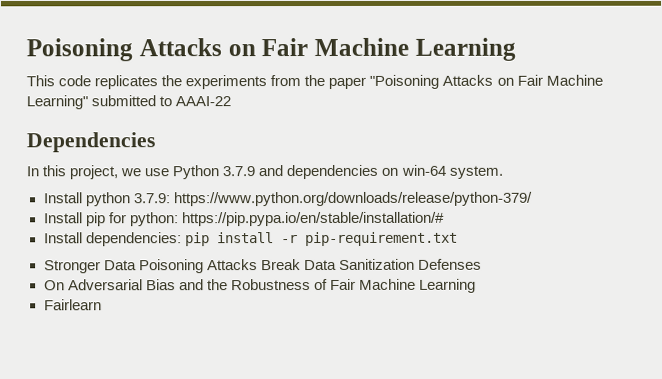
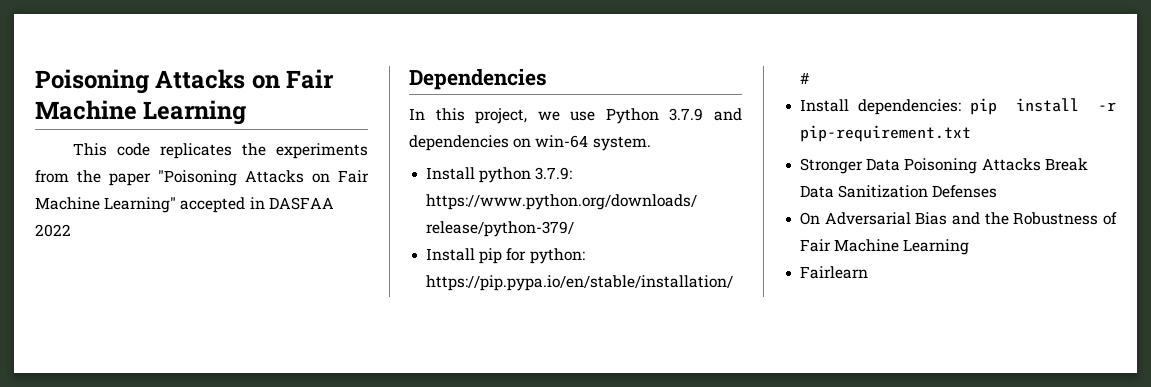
[91,95,232,107] submitted to AAAI-22 -> [180,197,334,213] [35,224,71,237] accepted in DASFAA 2022

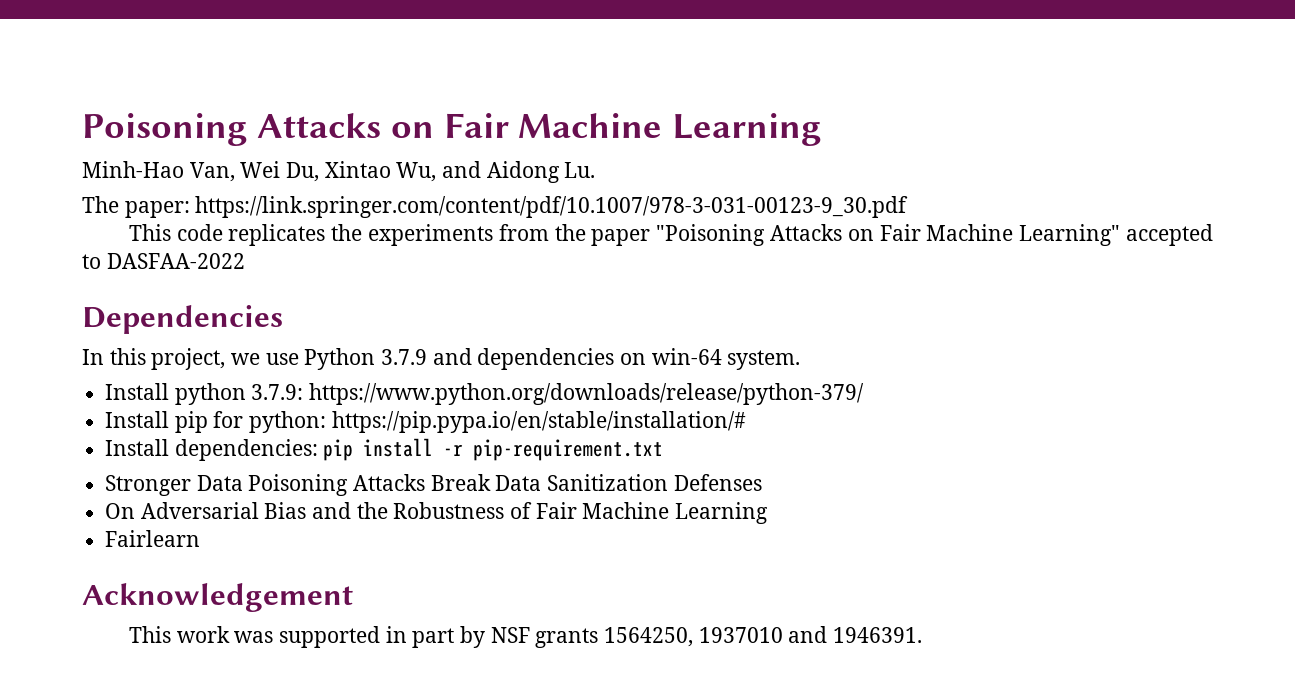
(247, 112) none -> [82,161,596,183] [82,196,909,218] // Minh-Hao Van, Wei Du, Xintao Wu, and Aidong Lu. // The paper: https://link.springer.com/content/pdf/10.1007/978-3-031-00123-9_30.pdf
[249,197,334,210] [35,224,71,237] in DASFAA 2022 -> [82,253,245,269] to DASFAA-2022
(869, 272) none -> [82,583,353,612] [128,626,922,648] // Acknowledgement // This work was supported in part by NSF grants 1564250, 1937010 and 1946391.

